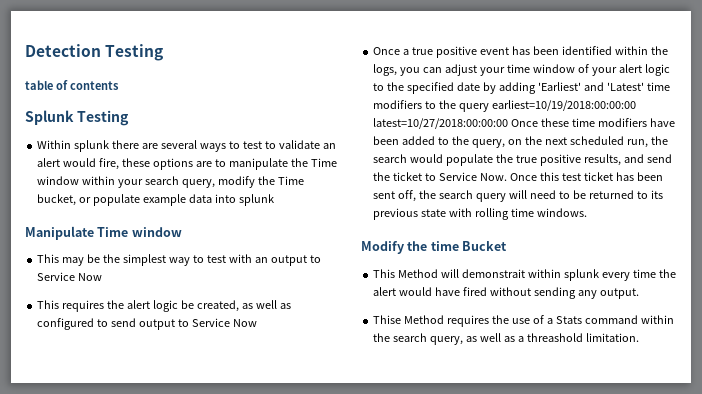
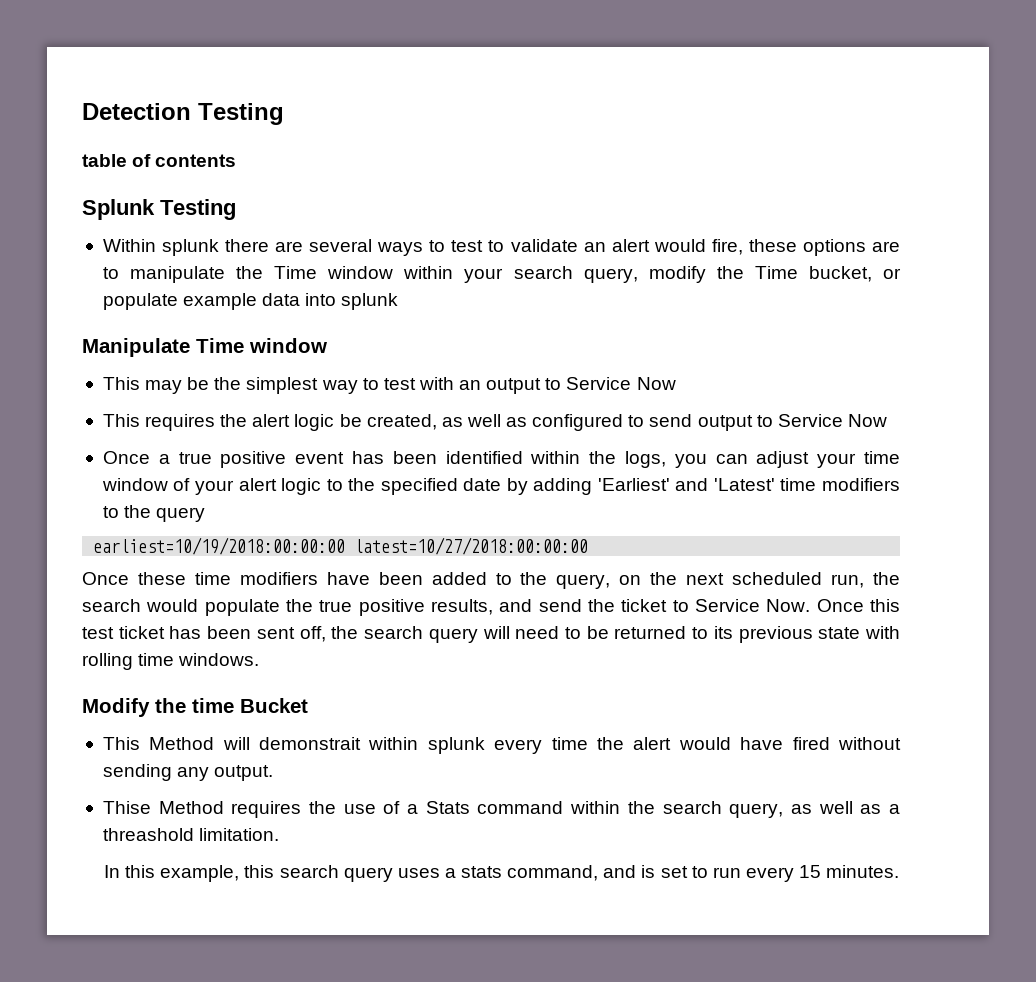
(490, 107) none -> (206, 514) //
(509, 123) none -> (589, 546) //
(639, 337) none -> [103,865,900,882] // In this example, this search query uses a stats command, and is set to run every 15 minutes.

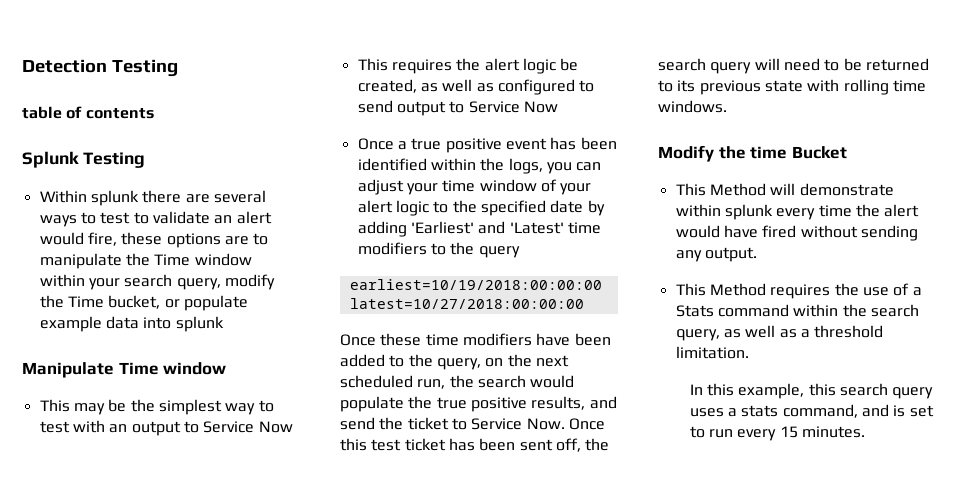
[259,737,362,750] demonstrait -> [799,183,894,196] demonstrate
[102,801,151,814] Thise -> [675,283,706,296] This
[102,828,194,841] threashold -> [814,325,884,338] threshold

